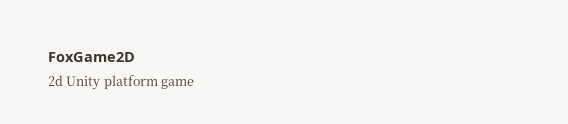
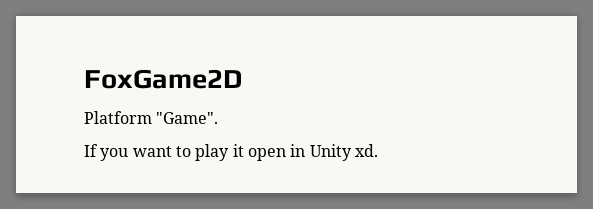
[48,75,195,90] 2d Unity platform game -> [84,111,219,124] [84,144,378,161] Platform "Game". // If you want to play it open in Unity xd.

